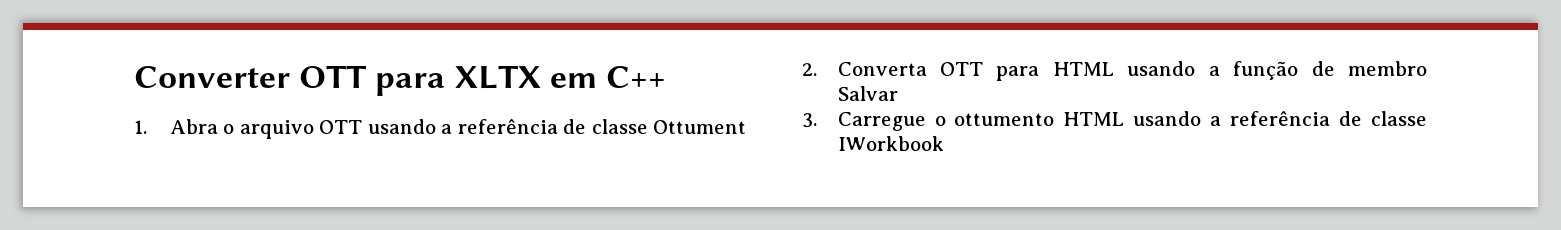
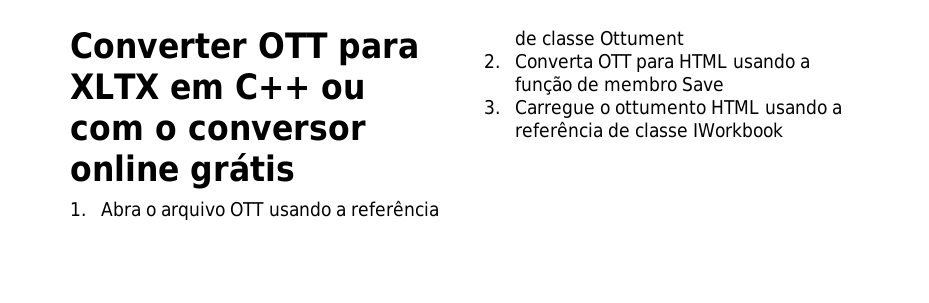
(666, 77) none -> [320,79,365,100] [70,120,366,141] [70,153,295,189] ou com o conversor online grátis
[837,86,898,101] Salvar -> [682,76,725,92] Save

